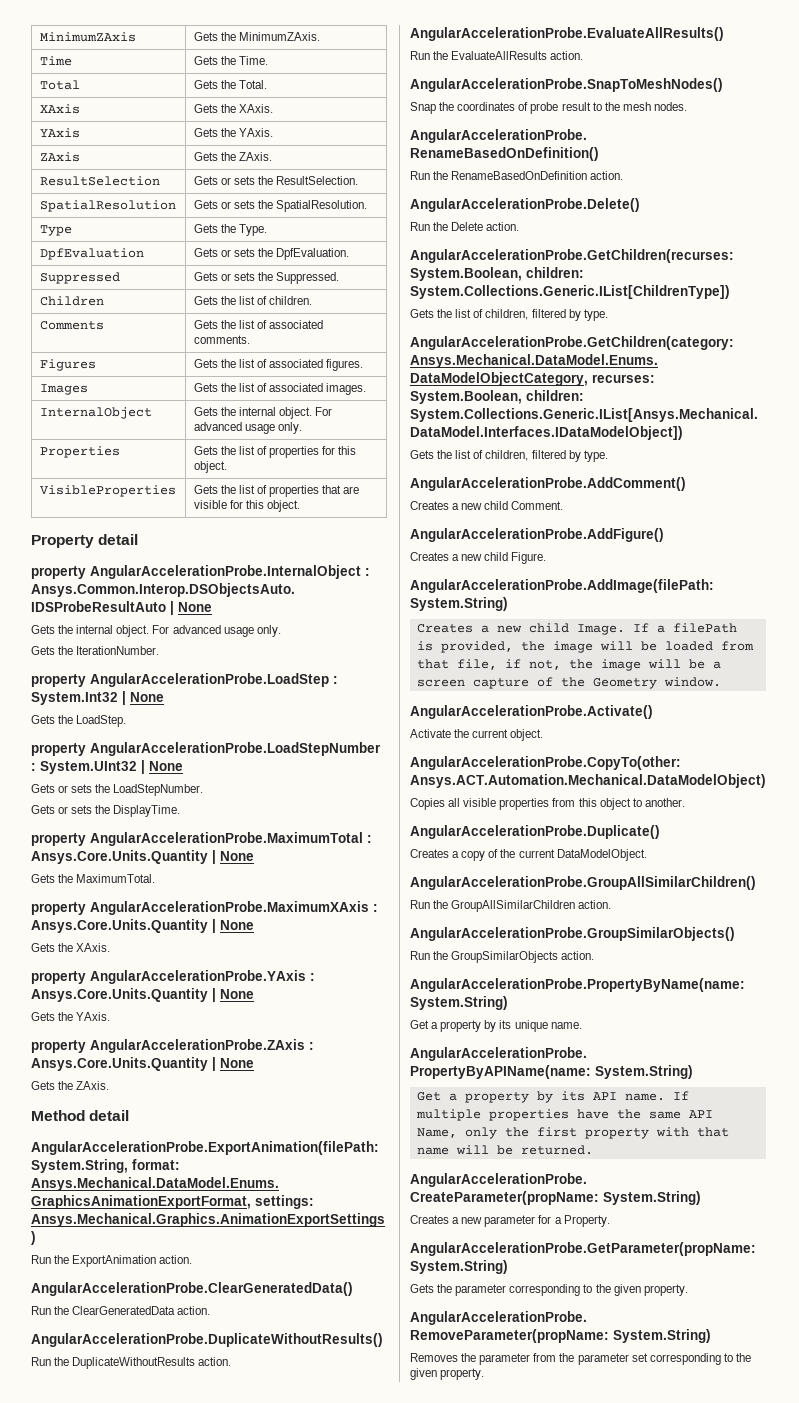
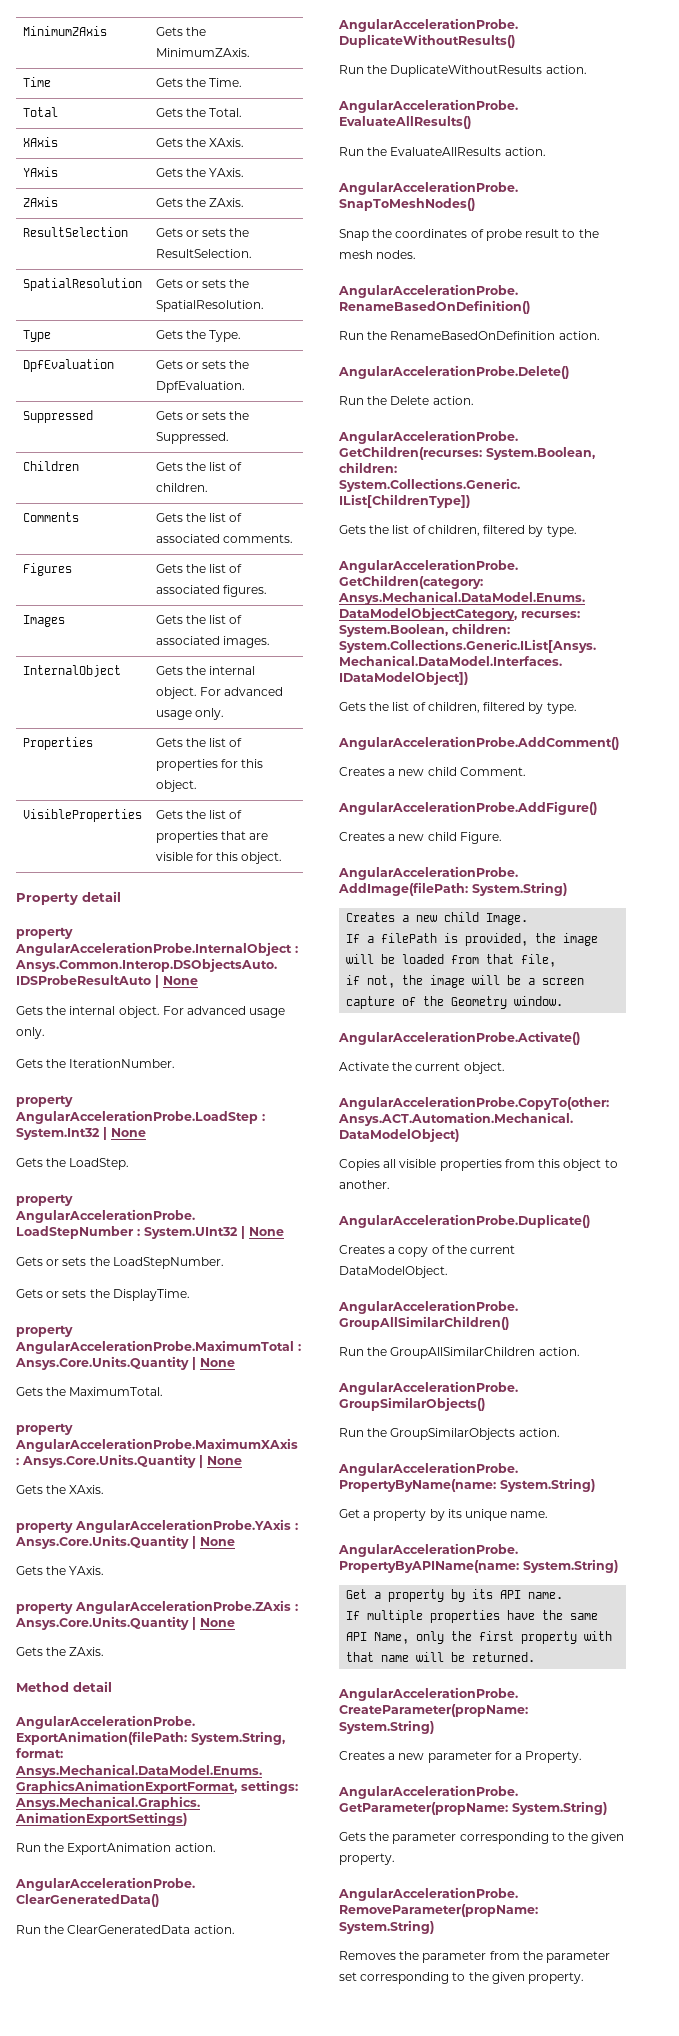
(625, 629) none -> (529, 919) //
(497, 664) none -> (557, 960) //
(665, 1097) none -> (564, 1595) //

